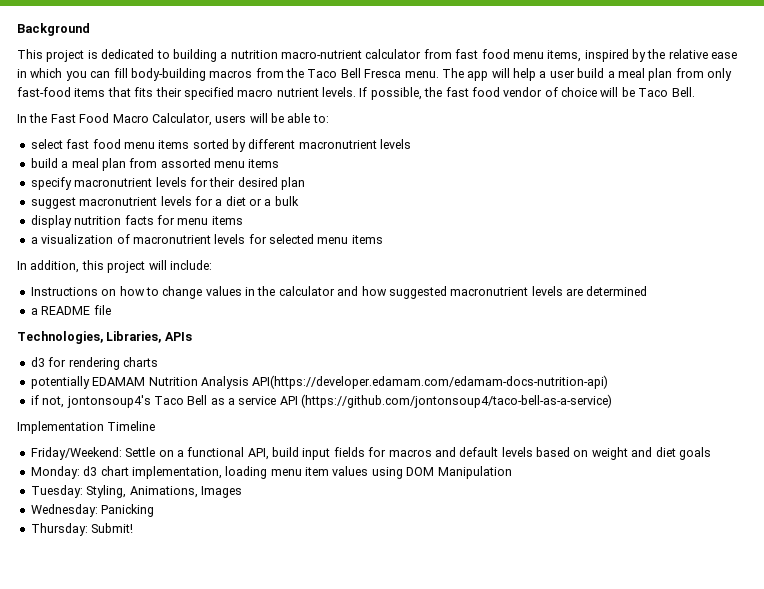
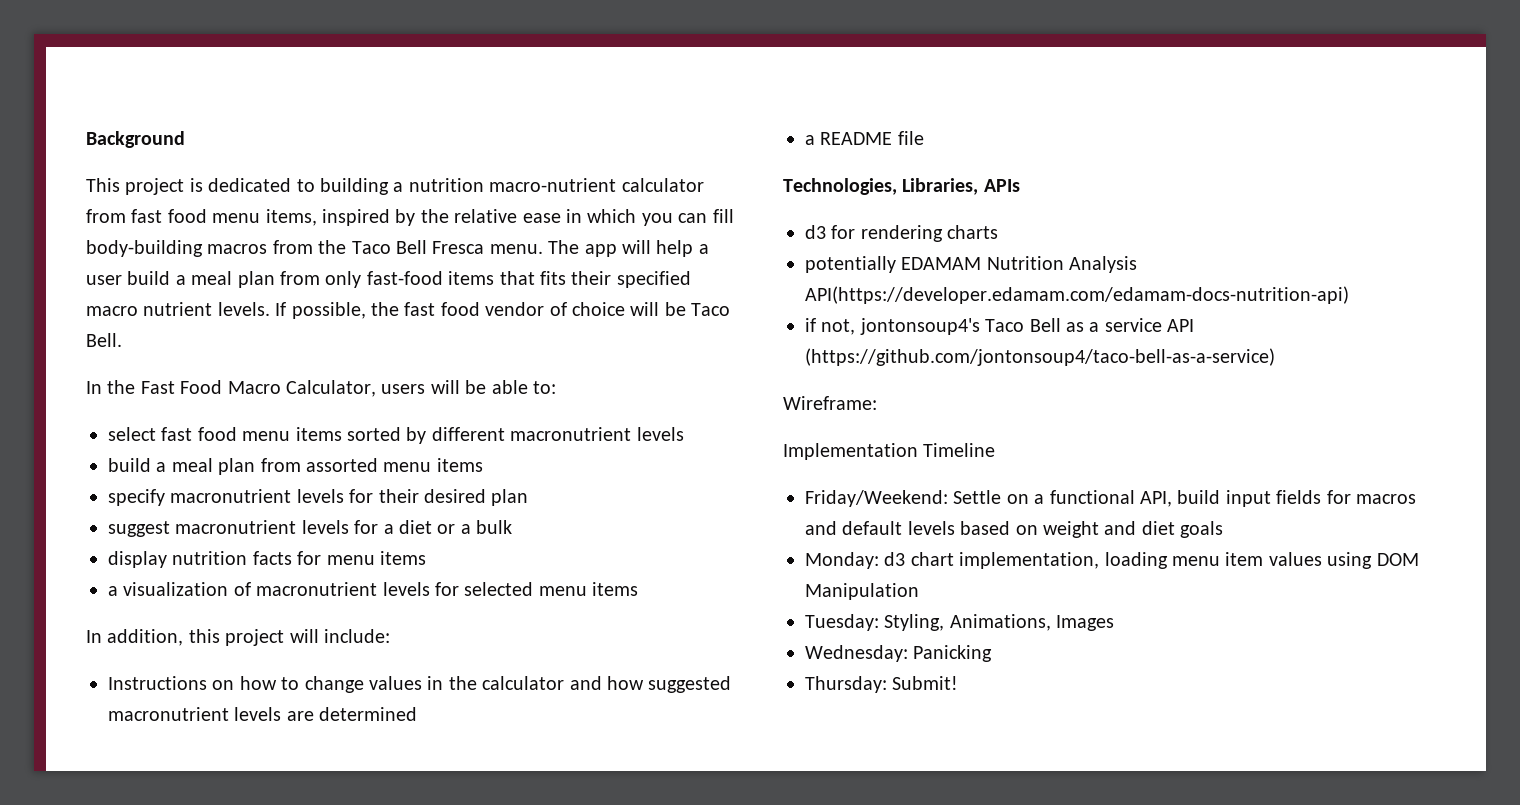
(613, 401) none -> [783,396,877,410] // Wireframe:

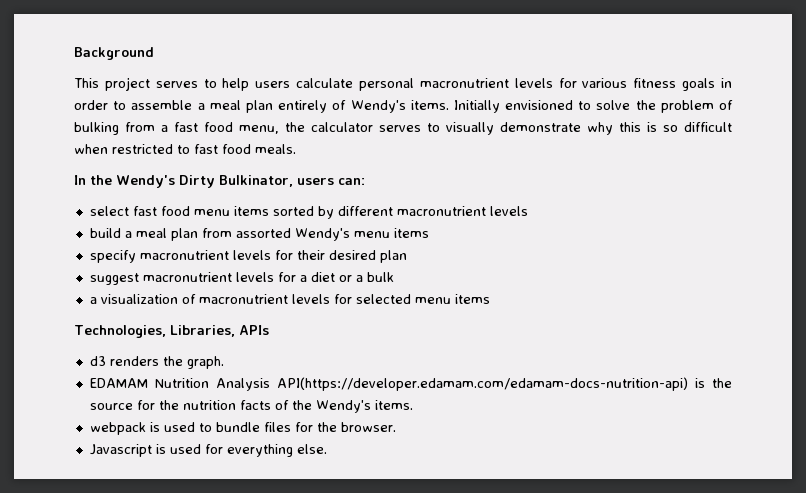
[189,178,704,195] [86,209,734,226] [86,240,709,257] [86,271,691,288] [86,302,731,319] [86,333,122,347] [86,380,556,397] is dedicated to building a nutrition macro-nutrient calculator from fast food menu items, inspired by the relative ease in which you can fill body-building macros from the Taco Bell Fresca menu. The app will help a user build a meal plan from only fast-food items that fits their specified macro nutrient levels. If possible, the fast food vendor of choice will be Taco Bell. // In the Fast Food Macro Calculator, users will be able to: -> [155,78,732,91] [74,100,733,113] [74,122,732,135] [74,144,296,154] [74,175,365,188] serves to help users calculate personal macronutrient levels for various fitness goals in order to assemble a meal plan entirely of Wendy's items. Initially envisioned to solve the problem of bulking from a fast food menu, the calculator serves to visually demonstrate why this is so difficult when restricted to fast food meals. // In the Wendy's Dirty Bulkinator, users can:
(378, 465) none -> [294,228,350,241] Wendy's
[108,551,426,568] // display nutrition facts for menu items -> (394, 277) none
[86,629,390,646] [108,676,732,693] [108,707,418,721] [805,131,924,145] // In addition, this project will include: // Instructions on how to change values in the calculator and how suggested macronutrient levels are determined // a README file -> (490, 299) none
[831,225,999,242] [805,256,896,273] for rendering charts // potentially -> [109,356,224,369] renders the graph. //
[805,318,1195,335] [805,348,1275,366] [783,396,877,410] [783,443,996,460] [805,490,1416,507] [805,521,1224,538] [805,552,1419,569] [805,583,919,600] [805,614,1115,631] [805,645,993,662] [805,676,959,693] // if not, jontonsoup4's Taco Bell as a service API (https://github.com/jontonsoup4/taco-bell-as-a-service) // Wireframe: // Implementation Timeline // Friday/Weekend: Settle on a functional API, build input fields for macros and default levels based on weight and diet goals // Monday: d3 chart implementation, loading menu item values using DOM Manipulation // Tuesday: Styling, Animations, Images // Wednesday: Panicking // Thursday: Submit! -> [694,378,732,388] [89,400,413,413] [89,422,396,435] [89,444,327,457] is the source for the nutrition facts of the Wendy's items. // webpack is used to bundle files for the browser. // Javascript is used for everything else.

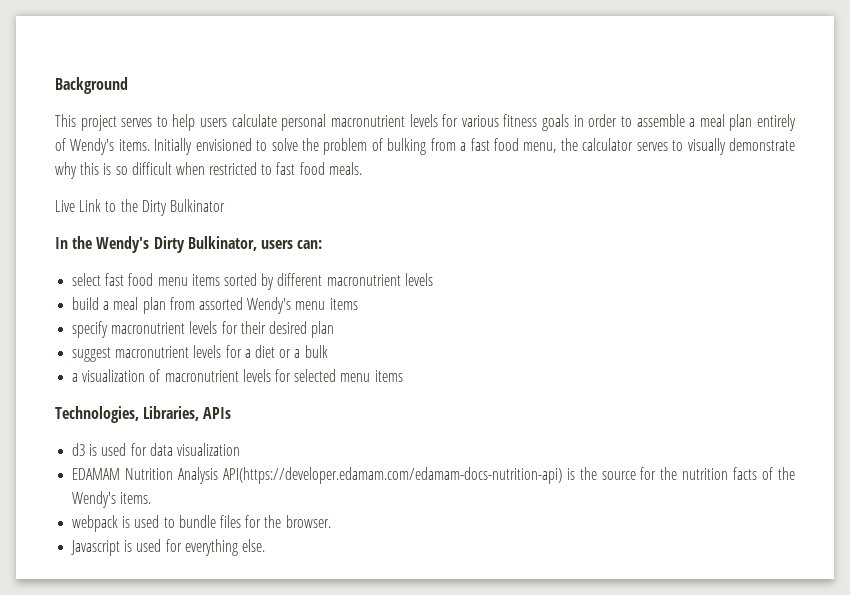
(296, 149) none -> [55,199,225,216] // Live Link to the Dirty Bulkinator
[109,356,224,369] renders the graph. -> [89,443,240,456] is used for data visualization

